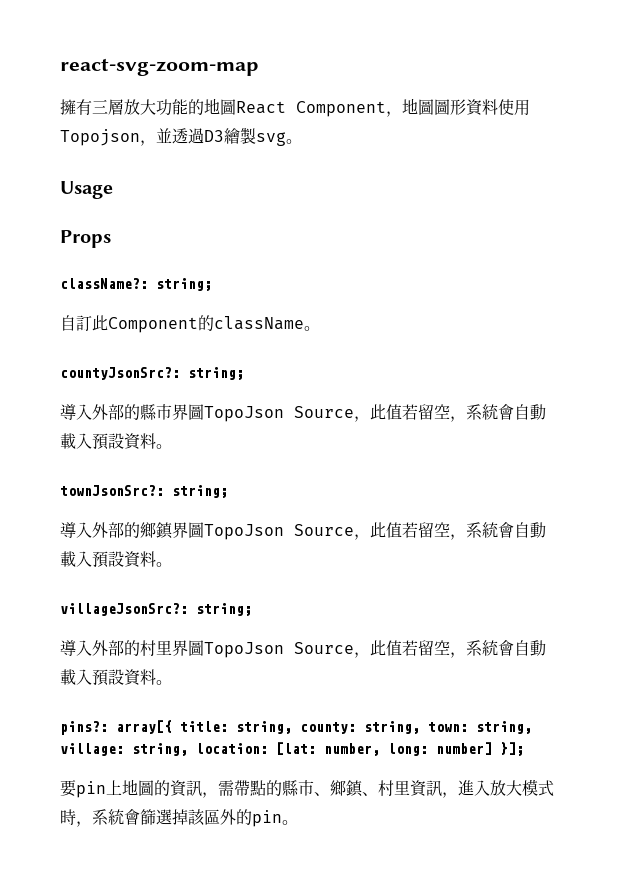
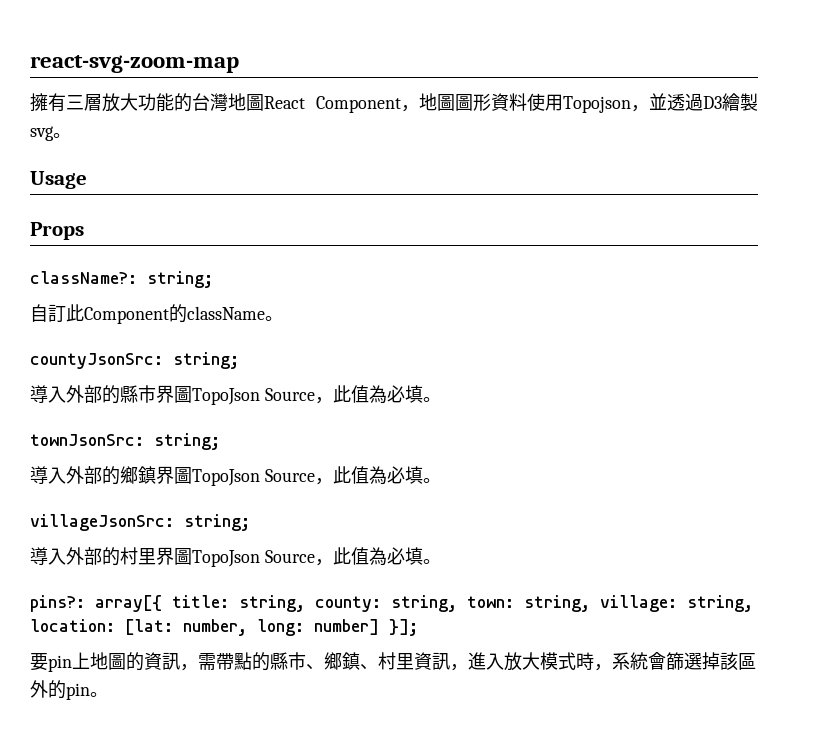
(204, 107) none -> [192,93,228,112] 台灣
[60,367,180,380] countyJsonSrc?: -> [30,353,163,369] countyJsonSrc:
[402,404,546,422] [60,433,172,450] [60,485,164,496] 若留空，系統會自動載入預設資料。 // townJsonSrc?: -> [368,385,441,404] [30,434,144,446] 為必填。 // townJsonSrc:
[402,522,546,540] [60,551,172,568] [60,603,188,616] 若留空，系統會自動載入預設資料。 // villageJsonSrc?: -> [368,466,441,485] [30,514,174,531] 為必填。 // villageJsonSrc:
[402,640,546,658] [60,669,156,686] 若留空，系統會自動載入預設資料 -> [368,547,423,566] 為必填

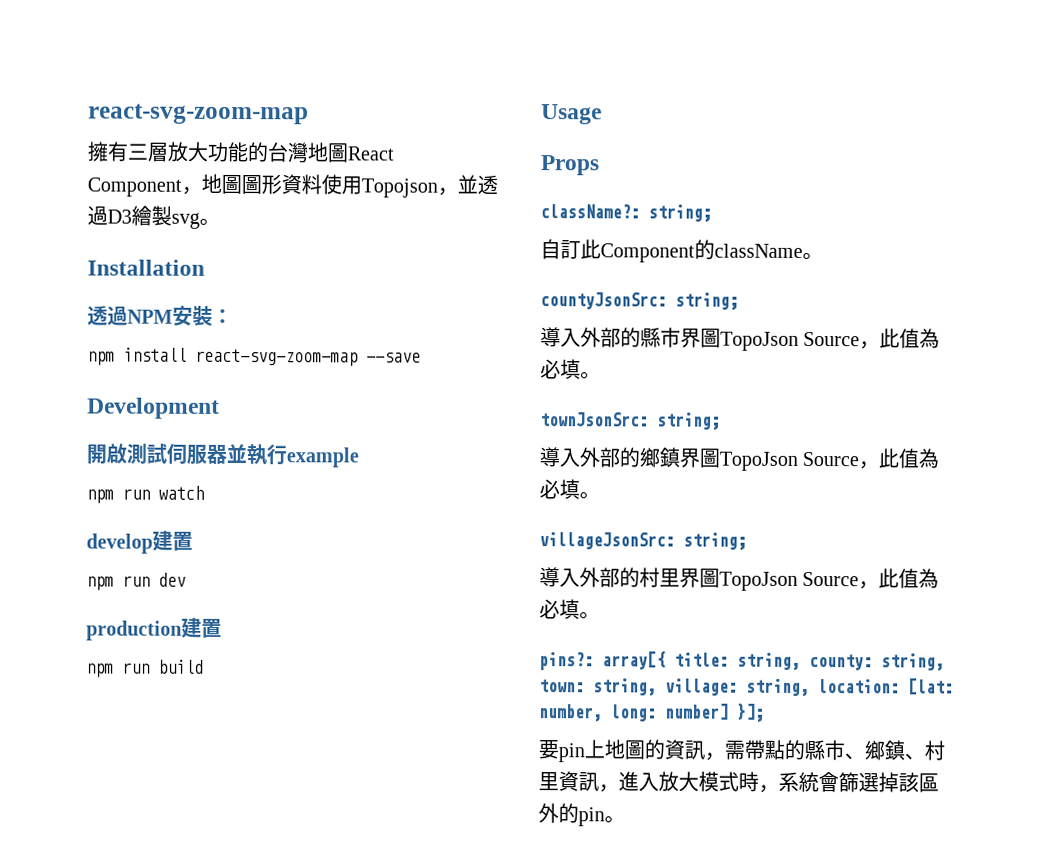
(71, 135) none -> [87,259,205,276] [87,305,233,326] [87,347,421,367] [87,397,220,419] [86,443,359,468] [86,485,204,504] [86,530,193,554] [86,572,186,591] [86,617,222,641] [86,659,204,678] // Installation // 透過NPM安裝： // npm install react-svg-zoom-map --save // Development // 開啟測試伺服器並執行example // npm run watch // develop建置 // npm run dev // production建置 // npm run build

